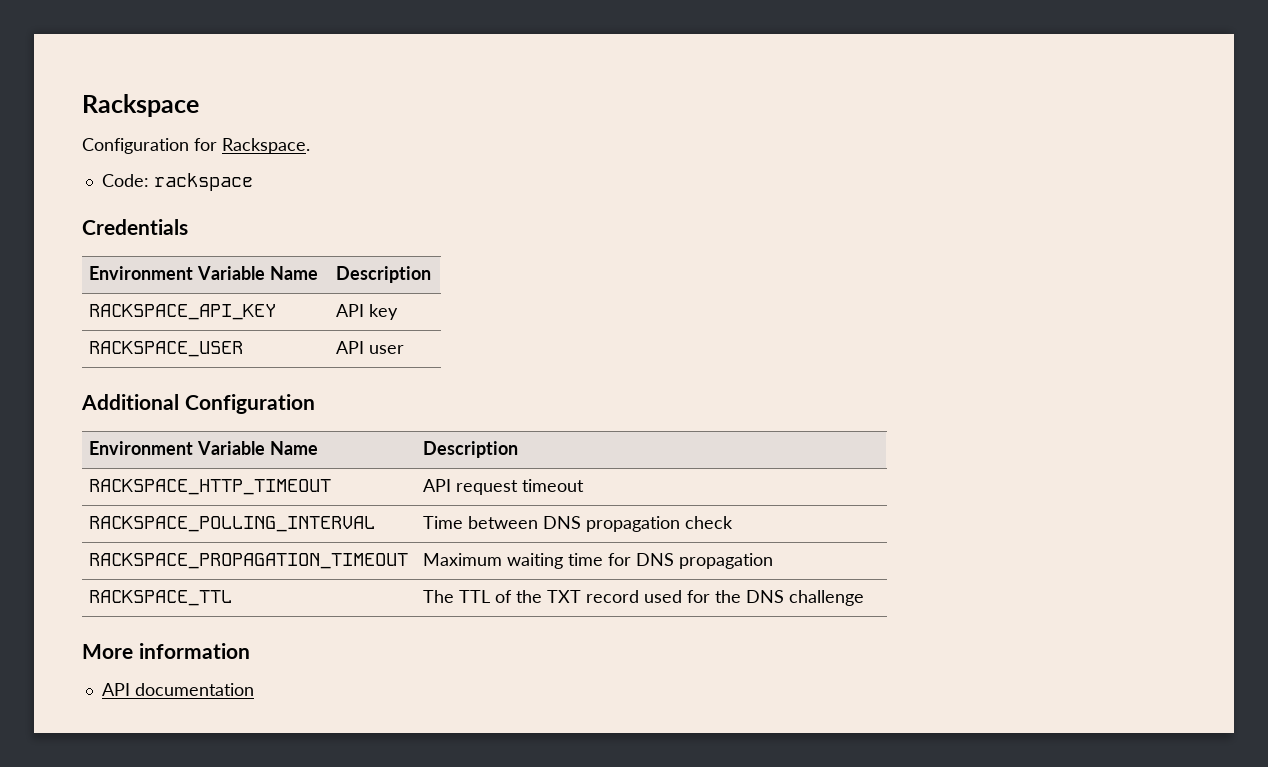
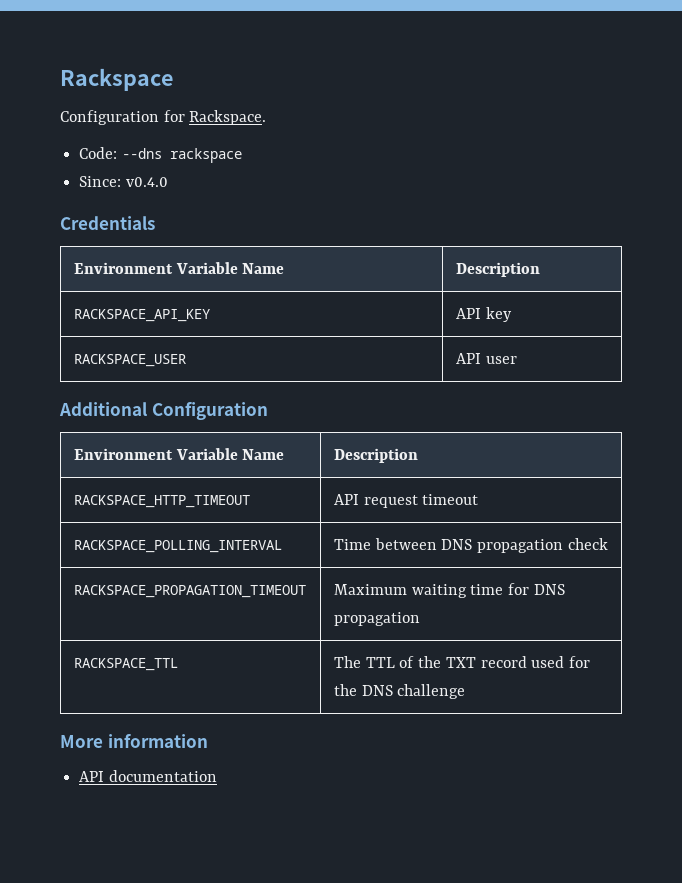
(149, 180) none -> [121,148,162,159] --dns
(253, 182) none -> [79,176,168,187] // Since: v0.4.0

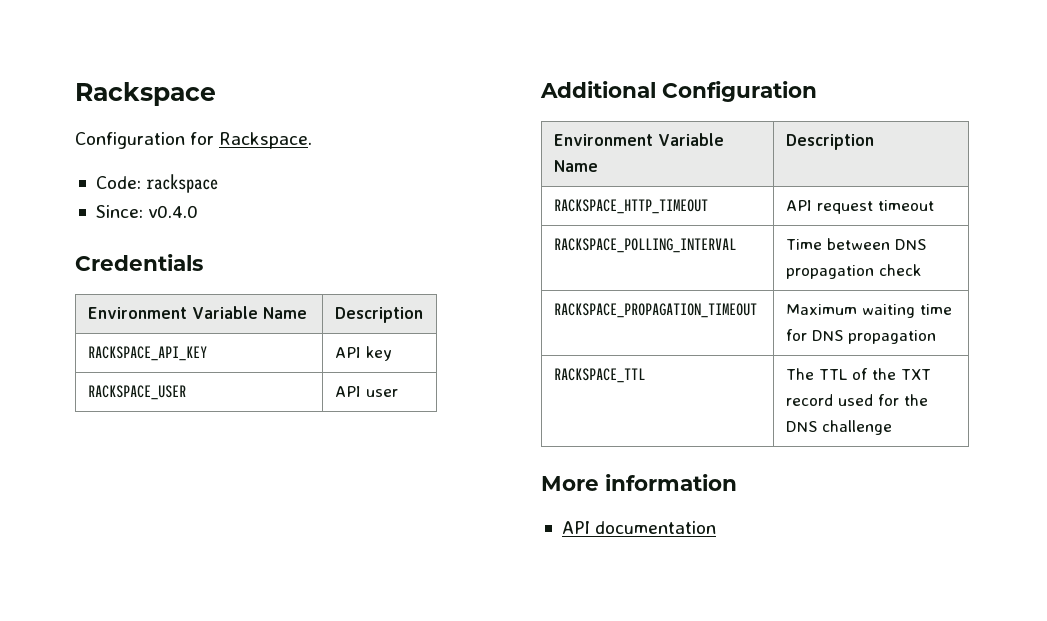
[121,148,162,159] --dns -> (141, 182) none

